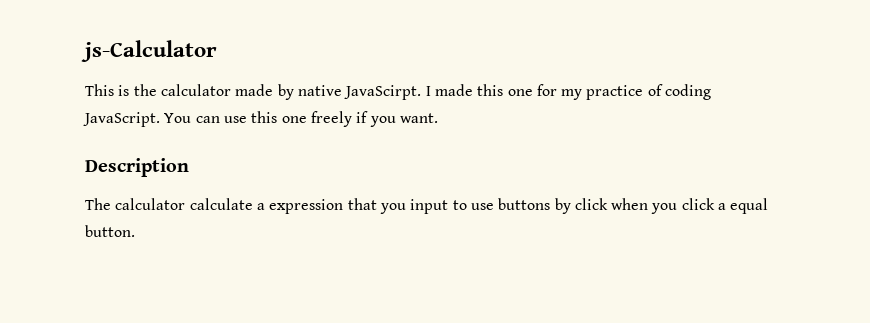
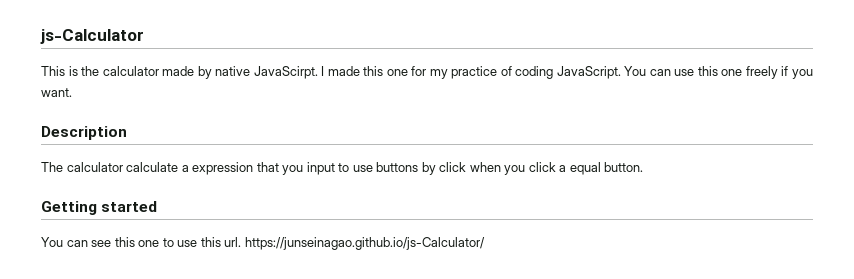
(135, 231) none -> [41,201,158,215] [41,237,485,250] // Getting started // You can see this one to use this url. https://junseinagao.github.io/js-Calculator/

